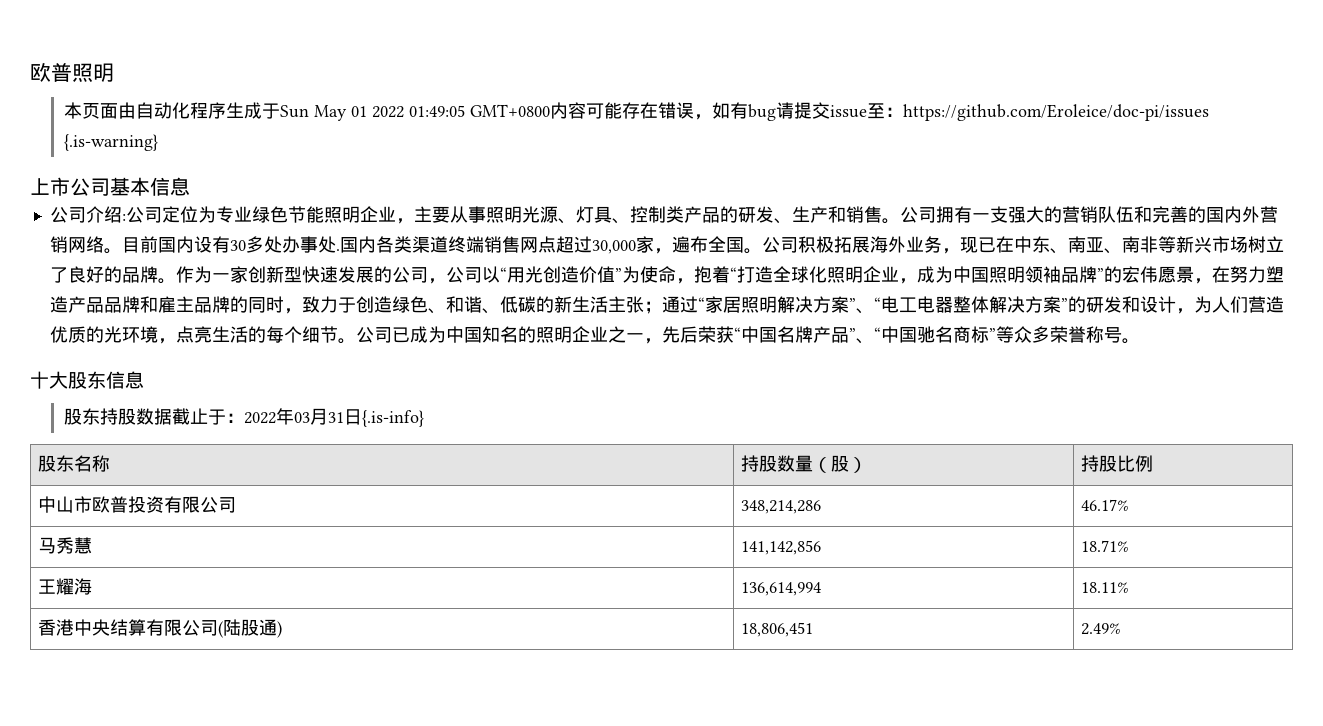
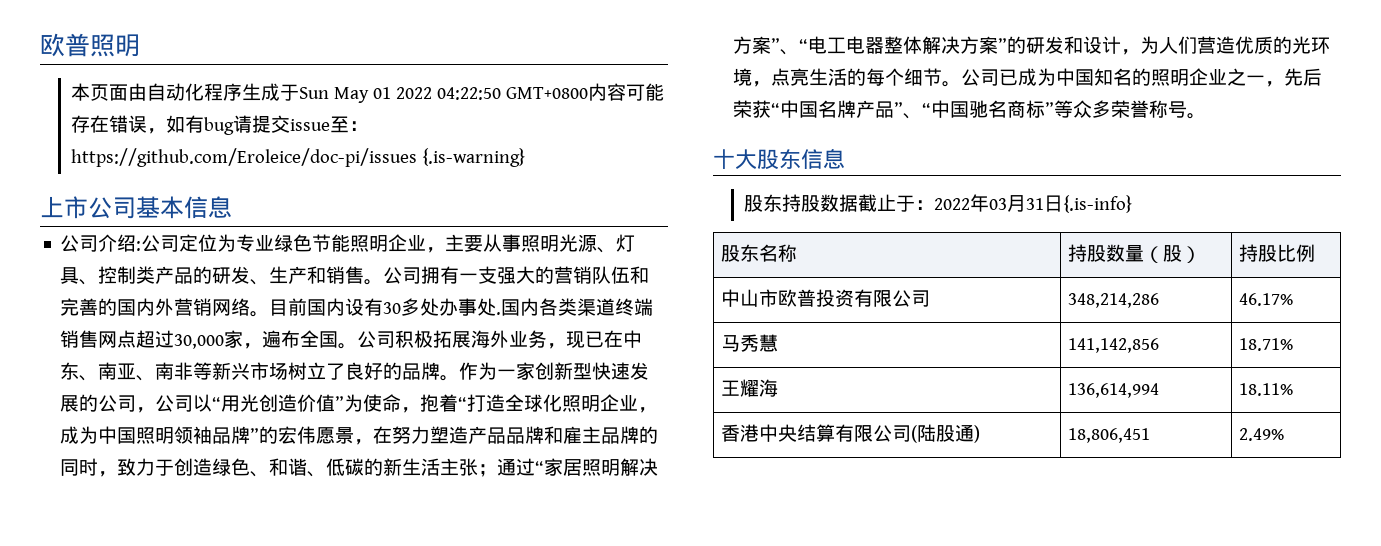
[408,105,465,117] 01:49:05 -> [437,87,502,100] 04:22:50

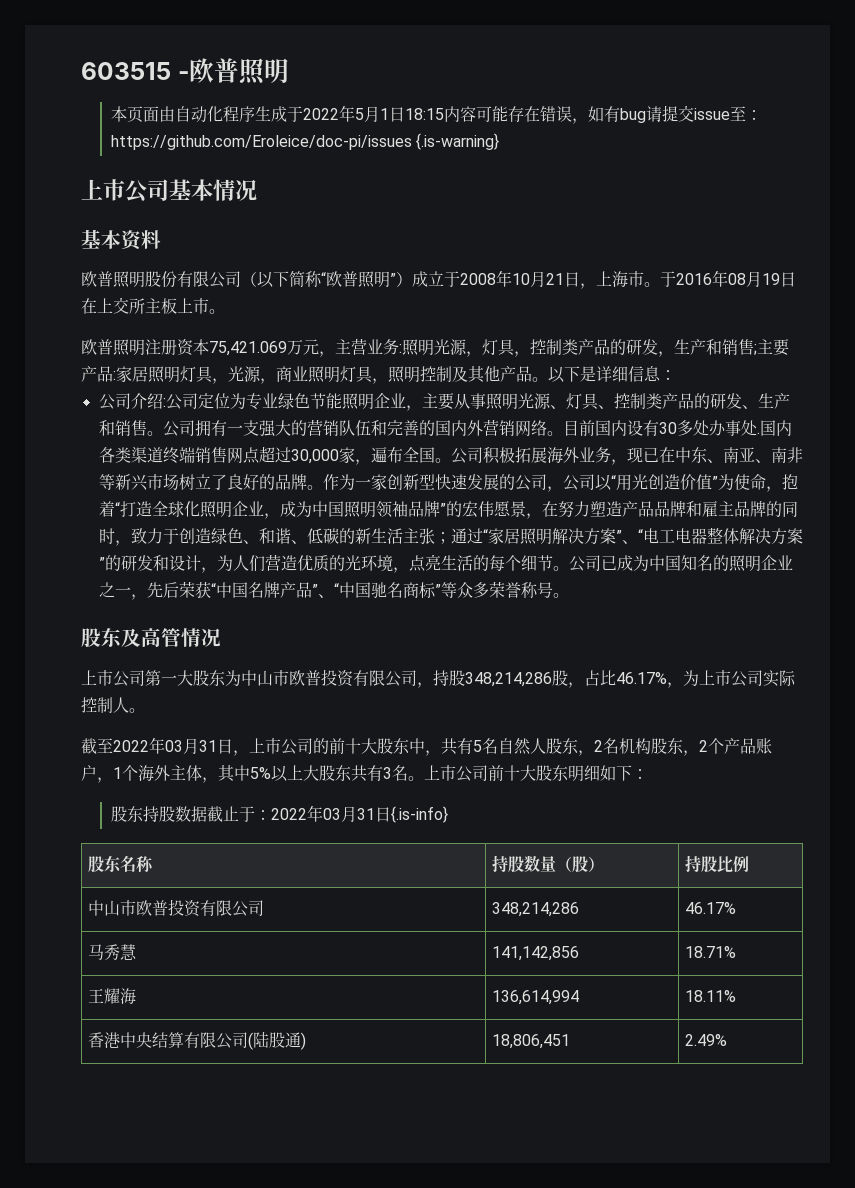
(40, 45) none -> [81,62,189,80] 603515 -
[299,87,589,103] Sun May 01 2022 04:22:50 GMT+0800 -> [302,105,444,122] 2022年5月1日18:15
[184,196,232,219] 信息 -> [213,179,257,201] [81,229,161,251] [81,270,796,289] [81,297,225,314] [81,338,789,357] [81,366,676,384] 情况 // 基本资料 // 欧普照明股份有限公司（以下简称“欧普照明”）成立于2008年10月21日，上海市。于2016年08月19日在上交所主板上市。 // 欧普照明注册资本75,421.069万元，主营业务:照明光源，灯具，控制类产品的研发，生产和销售;主要产品:家居照明灯具，光源，商业照明灯具，照明控制及其他产品。以下是详细信息：
[713,148,845,170] 十大股东信息 -> [81,628,221,647] [81,669,796,688] [81,697,145,713] [81,737,772,756] [81,765,648,783] 股东及高管情况 // 上市公司第一大股东为中山市欧普投资有限公司，持股348,214,286股，占比46.17%，为上市公司实际控制人。 // 截至2022年03月31日，上市公司的前十大股东中，共有5名自然人股东，2名机构股东，2个产品账户，1个海外主体，其中5%以上大股东共有3名。上市公司前十大股东明细如下：

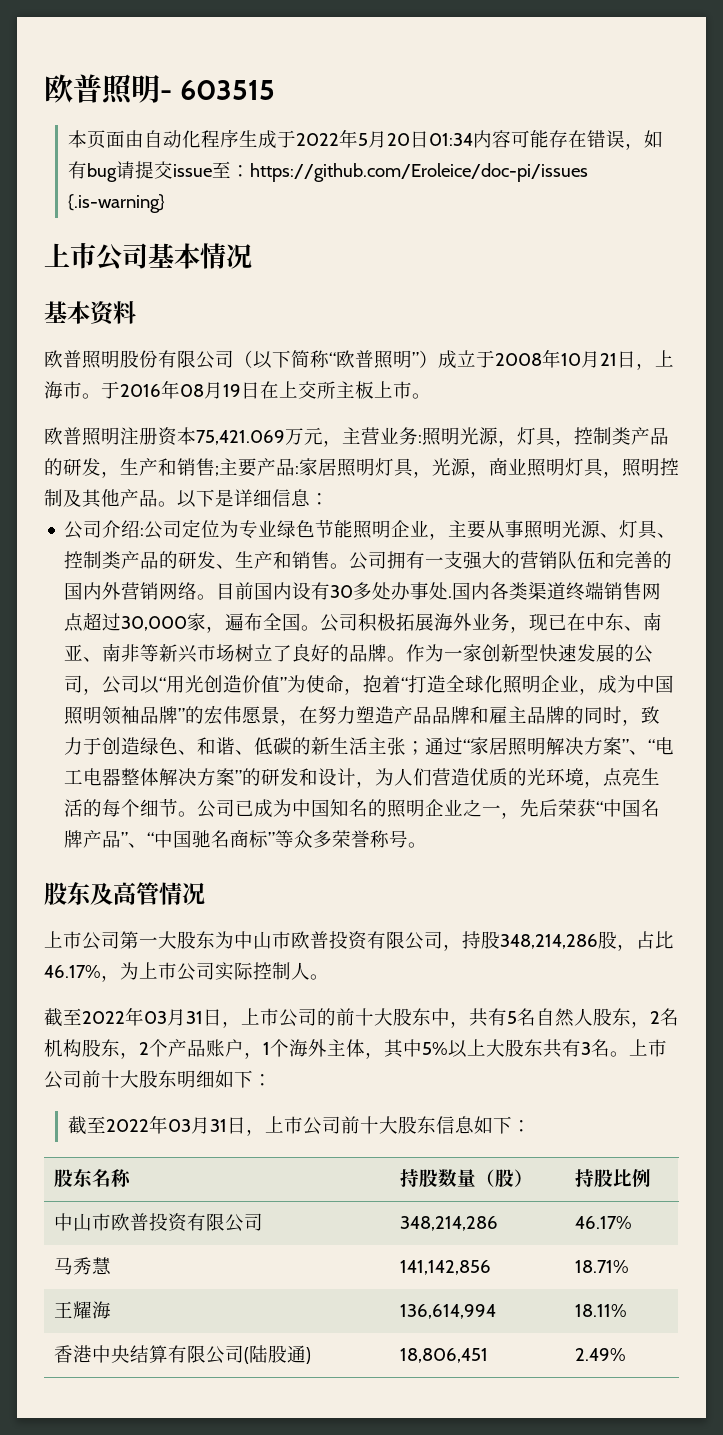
[81,58,289,85] 603515 -欧普照明 -> [44,74,275,105] 欧普照明- 603515
[379,107,444,122] 1日18:15 -> [386,131,473,148] 20日01:34
[110,805,448,823] 股东持股数据截止于：2022年03月31日{.is-info} -> [67,1115,531,1136] 截至2022年03月31日，上市公司前十大股东信息如下：

